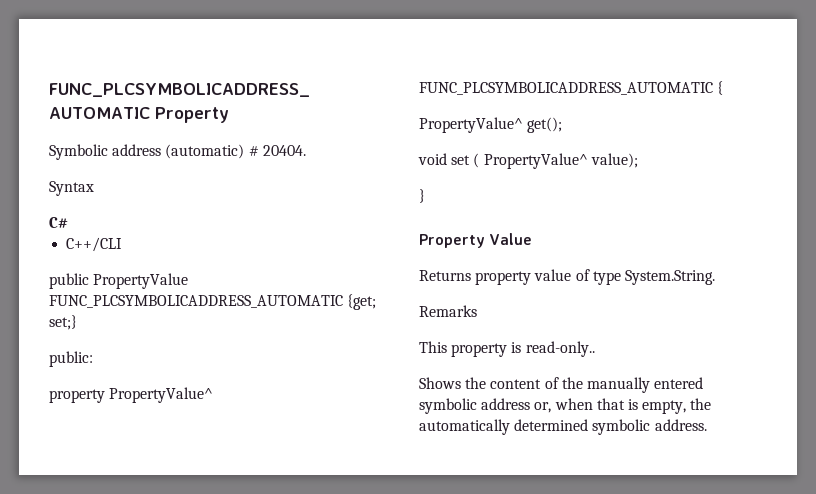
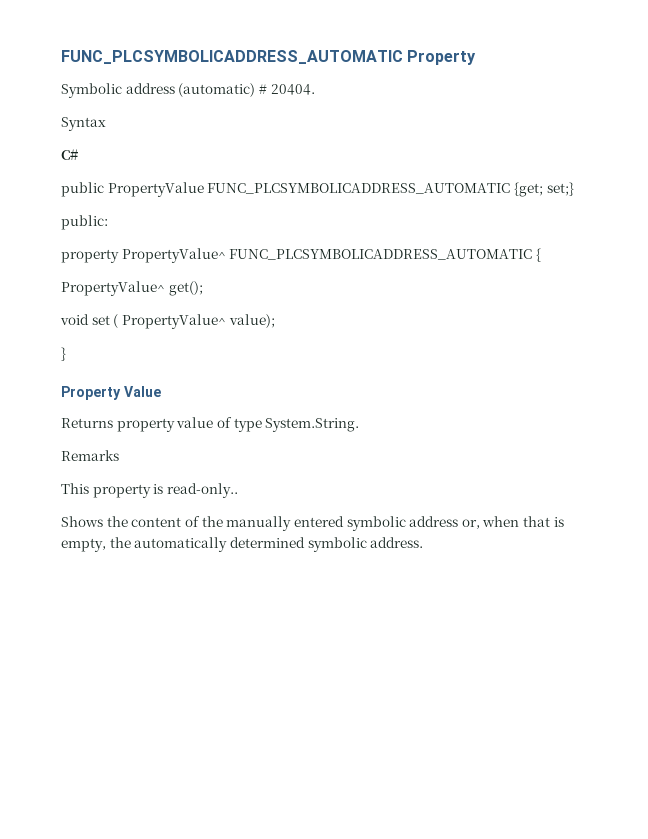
[66,237,123,252] // C++/CLI -> (78, 154) none

